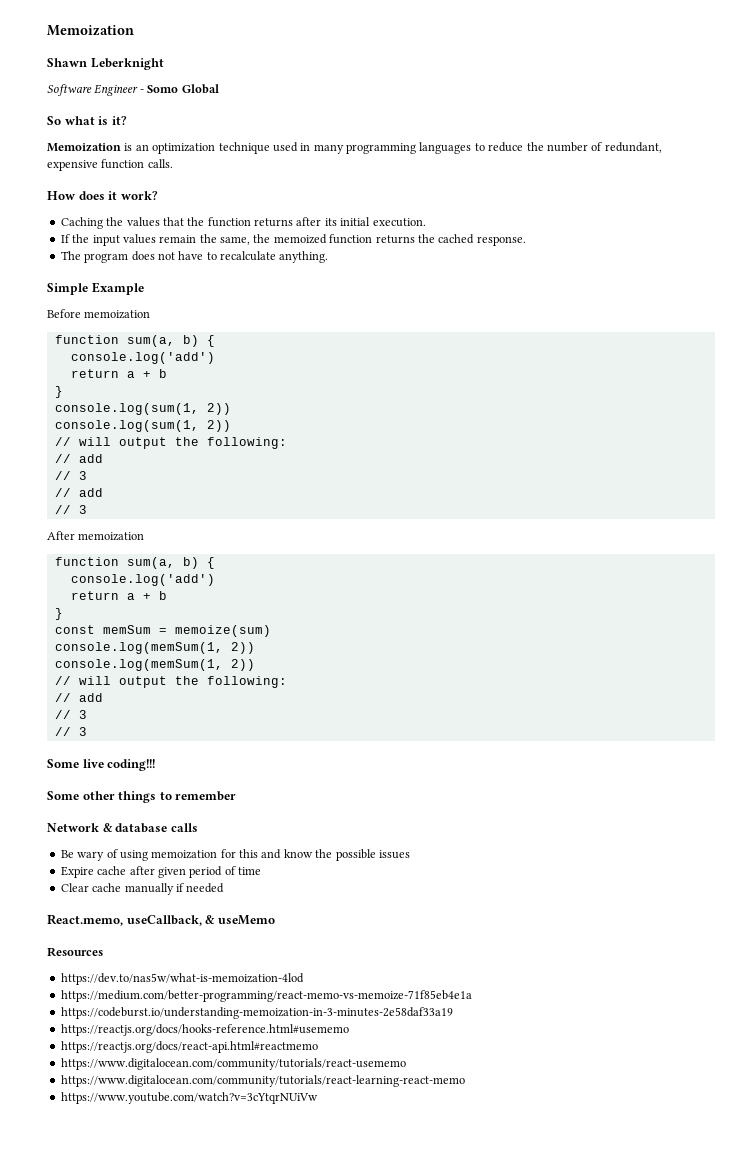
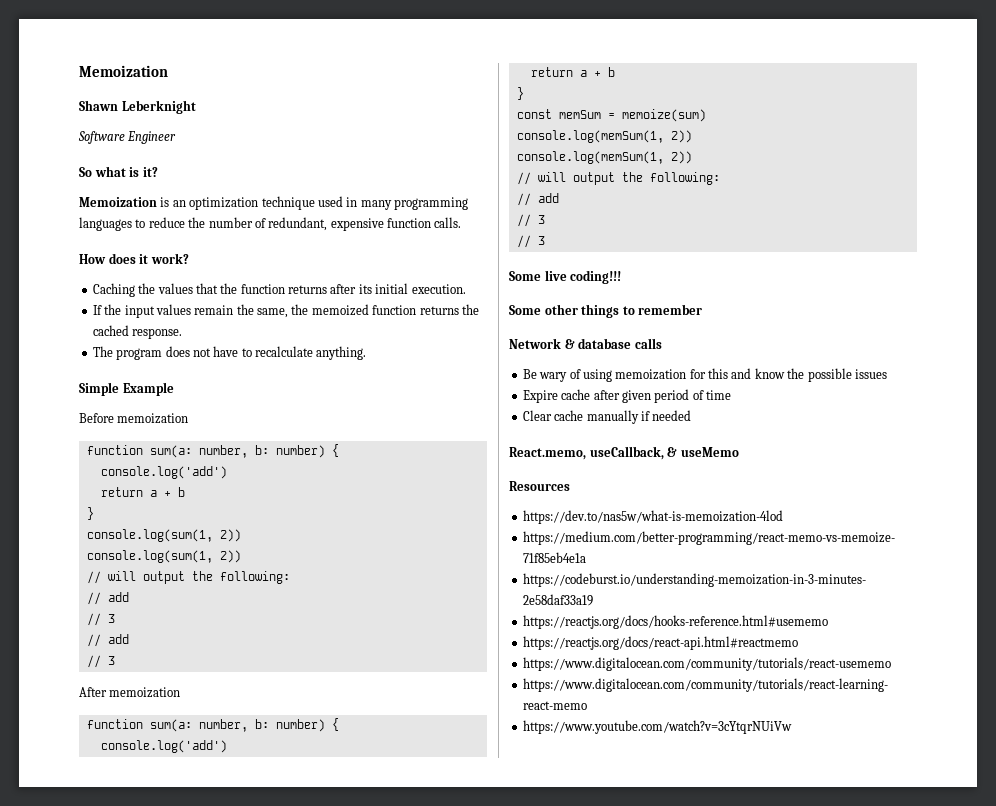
[139,84,219,94] - Somo Global -> (177, 137) none
[126,335,199,347] sum(a, b) -> [149,445,325,458] sum(a: number, b: number)
[126,557,199,569] sum(a, b) -> [149,719,325,732] sum(a: number, b: number)

